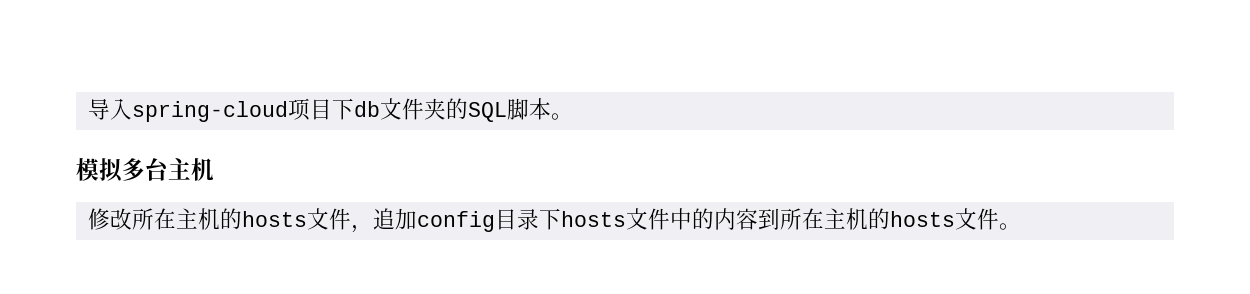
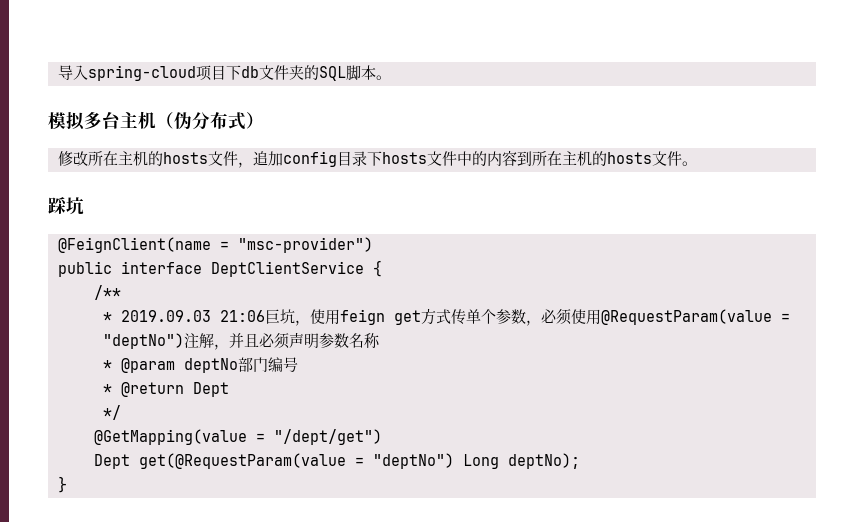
(214, 169) none -> [156,112,264,130] （伪分布式）
(1021, 226) none -> [48,197,84,215] [57,237,373,253] [57,260,382,277] [93,285,121,300] [102,308,790,326] [102,332,380,350] [102,357,298,373] [102,382,229,397] [102,405,121,420] [93,429,382,445] [93,453,580,469] [57,476,67,493] // 踩坑 // @FeignClient(name = "msc-provider") // public interface DeptClientService { // /** // * 2019.09.03 21:06巨坑，使用feign get方式传单个参数，必须使用@RequestParam(value = "deptNo")注解，并且必须声明参数名称 // * @param deptNo部门编号 // * @return Dept // */ // @GetMapping(value = "/dept/get") // Dept get(@RequestParam(value = "deptNo") Long deptNo); // }

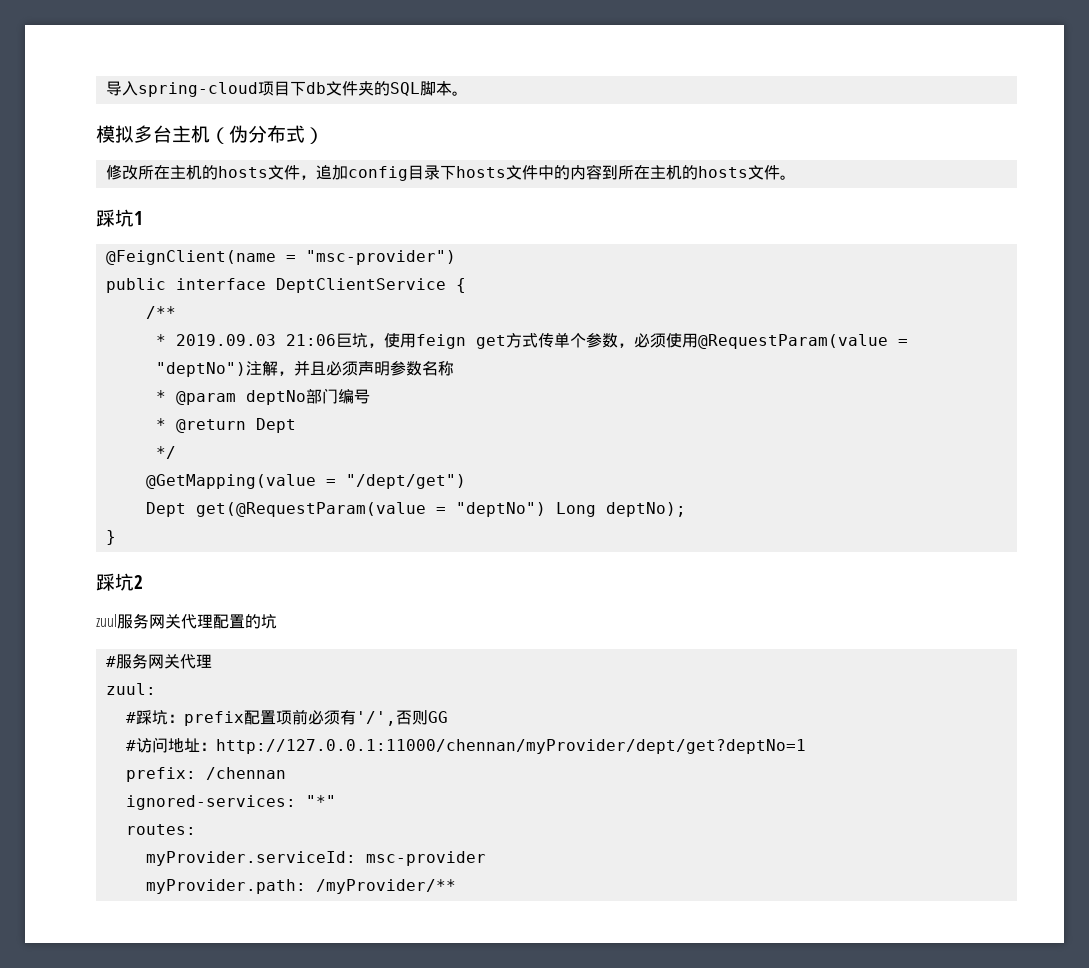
(84, 206) none -> [134,211,143,225] 1
(67, 484) none -> [96,573,143,591] [96,613,277,629] [105,653,212,669] [105,683,156,695] [125,709,448,726] [125,737,806,754] [125,767,286,782] [125,795,336,810] [125,824,196,835] [145,851,486,866] [145,879,456,894] // 踩坑2 // zuul服务网关代理配置的坑 // #服务网关代理 // zuul: // #踩坑：prefix配置项前必须有'/',否则GG // #访问地址：http://127.0.0.1:11000/chennan/myProvider/dept/get?deptNo=1 // prefix: /chennan // ignored-services: "*" // routes: // myProvider.serviceId: msc-provider // myProvider.path: /myProvider/**

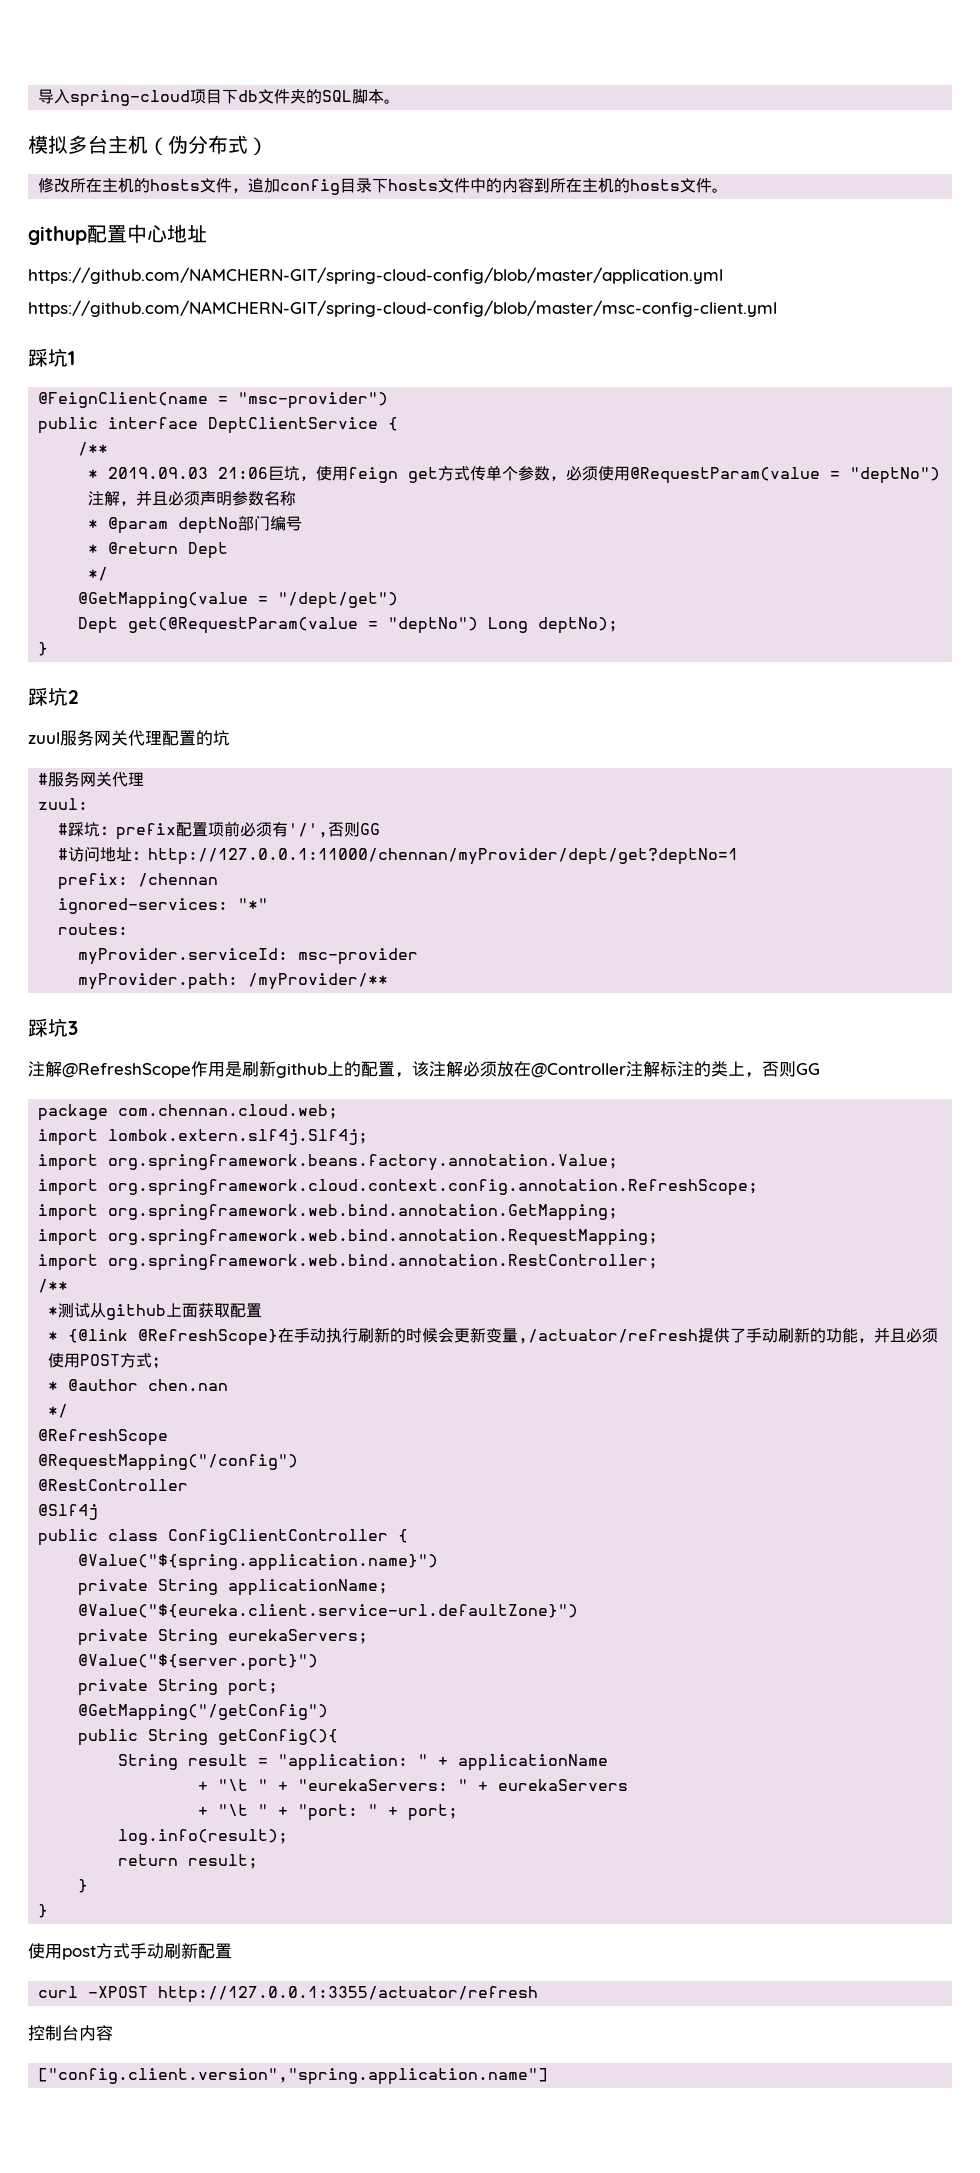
(796, 177) none -> [28,224,207,245] [28,267,723,284] [28,300,777,317] // githup配置中心地址 // https://github.com/NAMCHERN-GIT/spring-cloud-config/blob/master/application.yml // https://github.com/NAMCHERN-GIT/spring-cloud-config/blob/master/msc-config-client.yml
(456, 886) none -> [28,1018,78,1037] [28,1061,820,1078] [38,1104,339,1121] [38,1129,369,1146] [38,1154,619,1171] [38,1179,759,1196] [38,1204,619,1221] [38,1229,659,1246] [38,1254,659,1271] [38,1279,69,1293] [48,1303,263,1320] [48,1327,939,1346] [48,1353,169,1369] [48,1379,229,1391] [48,1404,69,1418] [38,1429,169,1446] [38,1454,299,1471] [38,1479,189,1491] [38,1504,99,1520] [38,1529,409,1546] [78,1554,439,1571] [78,1579,389,1596] [78,1604,579,1618] [78,1629,369,1646] [78,1654,319,1671] [78,1679,279,1696] [78,1704,329,1721] [78,1729,339,1746] [118,1754,609,1771] [198,1779,629,1791] [198,1804,459,1821] [118,1829,289,1845] [118,1854,259,1869] [78,1879,89,1893] [38,1904,49,1918] [28,1943,232,1960] [38,1986,539,2003] [28,2025,113,2041] [38,2068,549,2085] // 踩坑3 // 注解@RefreshScope作用是刷新github上的配置，该注解必须放在@Controller注解标注的类上，否则GG // package com.chennan.cloud.web; // import lombok.extern.slf4j.Slf4j; // import org.springframework.beans.factory.annotation.Value; // import org.springframework.cloud.context.config.annotation.RefreshScope; // import org.springframework.web.bind.annotation.GetMapping; // import org.springframework.web.bind.annotation.RequestMapping; // import org.springframework.web.bind.annotation.RestController; // /** // *测试从github上面获取配置 // * {@link @RefreshScope}在手动执行刷新的时候会更新变量,/actuator/refresh提供了手动刷新的功能，并且必须使用POST方式； // * @author chen.nan // */ // @RefreshScope // @RequestMapping("/config") // @RestController // @Slf4j // public class ConfigClientController { // @Value("${spring.application.name}") // private String applicationName; // @Value("${eureka.client.service-url.defaultZone}") // private String eurekaServers; // @Value("${server.port}") // private String port; // @GetMapping("/getConfig") // public String getConfig(){ // String result = "application: " + applicationName // + "\t " + "eurekaServers: " + eurekaServers // + "\t " + "port: " + port; // log.info(result); // return result; // } // } // 使用post方式手动刷新配置 // curl -XPOST http://127.0.0.1:3355/actuator/refresh // 控制台内容 // ["config.client.version","spring.application.name"]

